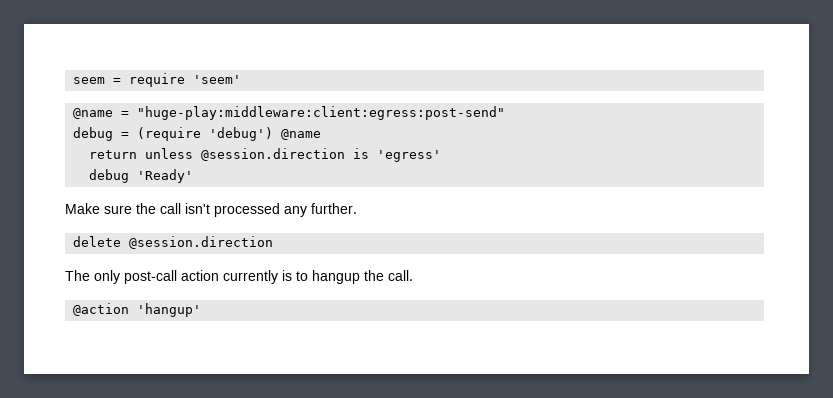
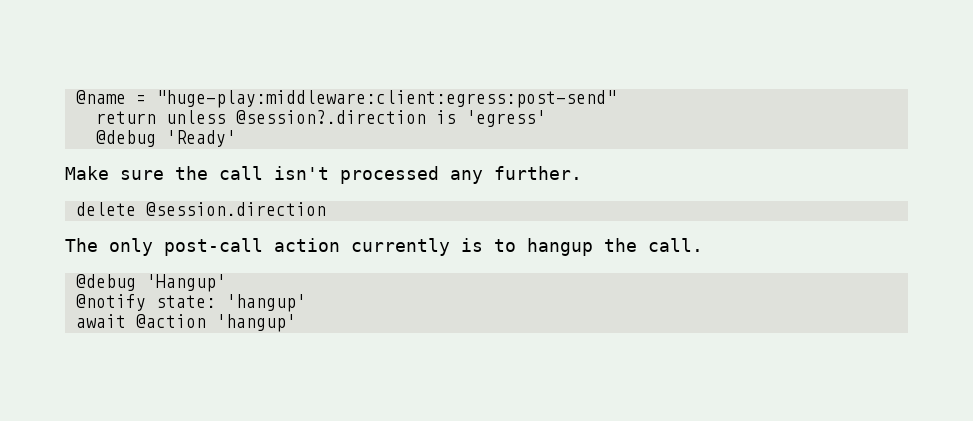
[73,73,242,87] seem = require 'seem' // -> (75, 97) none
[73,127,322,141] // debug = (require 'debug') @name -> (616, 99) none
[201,148,346,161] @session.direction -> [235,110,426,124] @session?.direction
[89,169,130,183] debug -> [95,130,156,147] @debug
(413, 275) none -> [75,274,226,292] [75,294,306,312] [75,314,126,328] @debug 'Hangup' // @notify state: 'hangup' // await

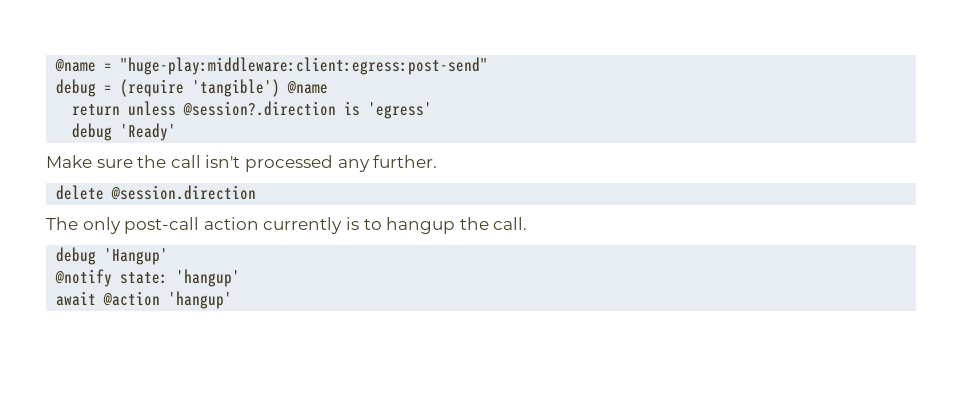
(616, 99) none -> [56,79,329,97] // debug = (require 'tangible') @name
[95,130,156,147] @debug -> [72,123,113,141] debug
[75,274,136,291] @debug -> [56,247,97,265] debug

